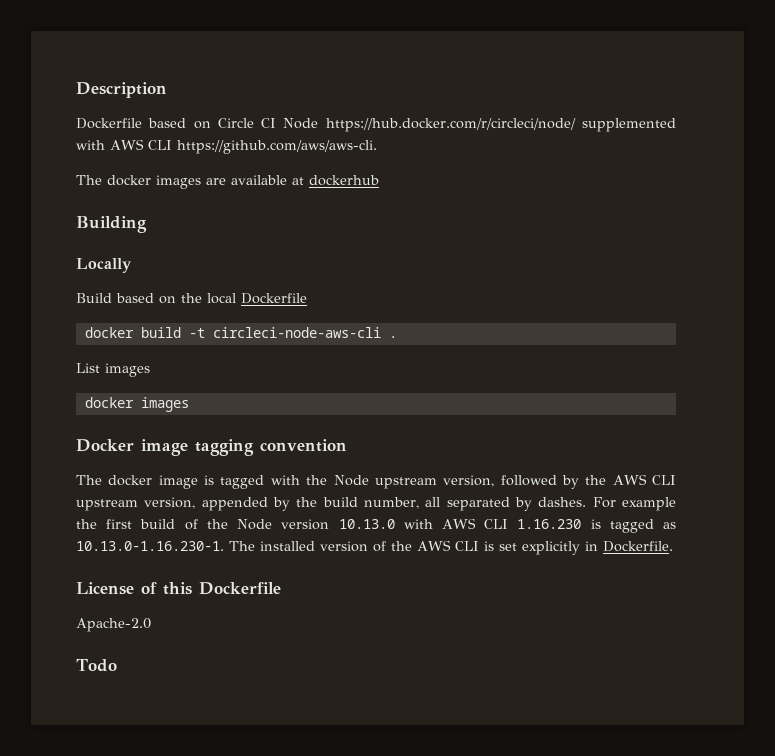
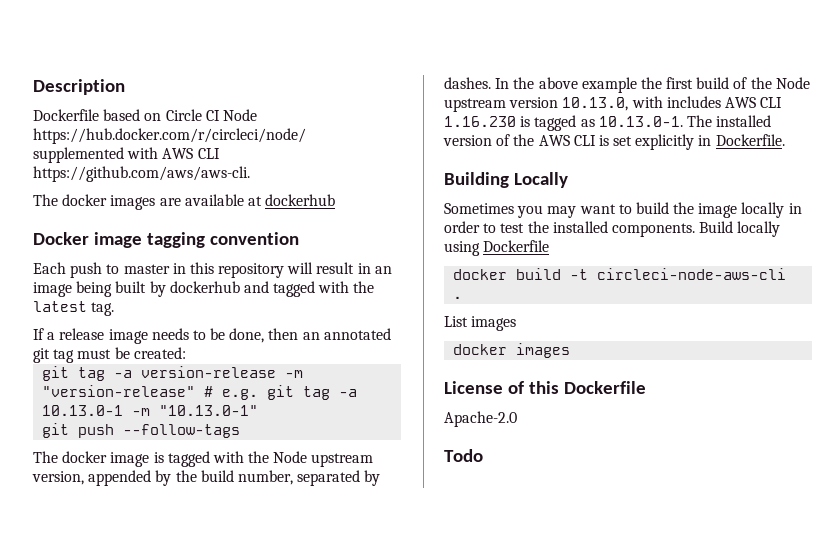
(379, 180) none -> [33,232,300,248] [33,262,392,278] [33,281,375,297] [33,301,115,316] [33,328,391,344] [33,347,186,363] [42,366,304,381] [42,385,358,400] [42,405,259,416] [42,423,241,438] [33,451,374,467] [32,470,381,486] [444,77,810,93] [444,96,783,112] [444,115,772,131] [443,134,785,150] // Docker image tagging convention // Each push to master in this repository will result in an image being built by dockerhub and tagged with the latest tag. // If a release image needs to be done, then an annotated git tag must be created: // git tag -a version-release -m "version-release" # e.g. git tag -a 10.13.0-1 -m "10.13.0-1" // git push --follow-tags // The docker image is tagged with the Node upstream version, appended by the build number, separated by dashes. In the above example the first build of the Node upstream version 10.13.0, with includes AWS CLI 1.16.230 is tagged as 10.13.0-1. The installed version of the AWS CLI is set explicitly in Dockerfile.
(147, 224) // -> (509, 180) none
[76,293,236,304] Build based on the local -> [444,202,802,218] [444,221,781,237] [444,241,480,256] Sometimes you may want to build the image locally in order to test the installed components. Build locally using
[76,439,347,456] [76,474,676,489] [76,497,676,511] [76,518,677,533] [76,540,673,555] // Docker image tagging convention // The docker image is tagged with the Node upstream version, followed by the AWS CLI upstream version, appended by the build number, all separated by dashes. For example the first build of the Node version 10.13.0 with AWS CLI 1.16.230 is tagged as 10.13.0-1.16.230-1. The installed version of the AWS CLI is set explicitly in Dockerfile. -> (571, 350) none

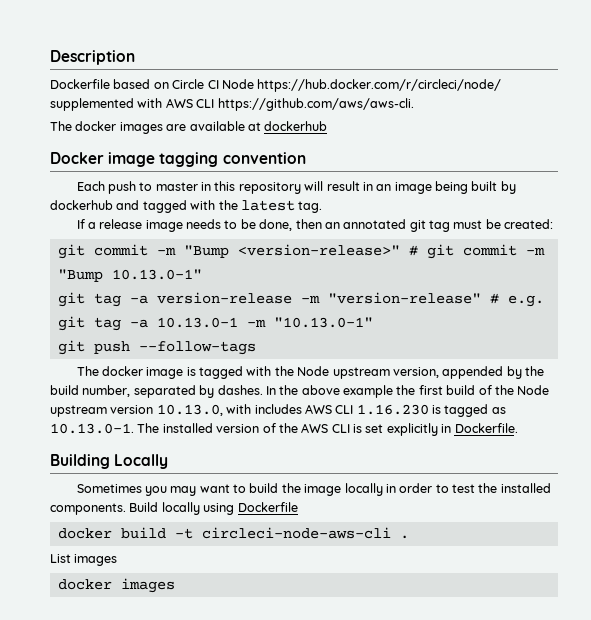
(186, 353) none -> [57,244,545,259] [57,269,202,282] // git commit -m "Bump <version-release>" # git commit -m "Bump 10.13.0-1"
[444,381,647,394] [444,411,517,427] [444,449,483,462] // License of this Dockerfile // Apache-2.0 // Todo -> (175, 585) none

